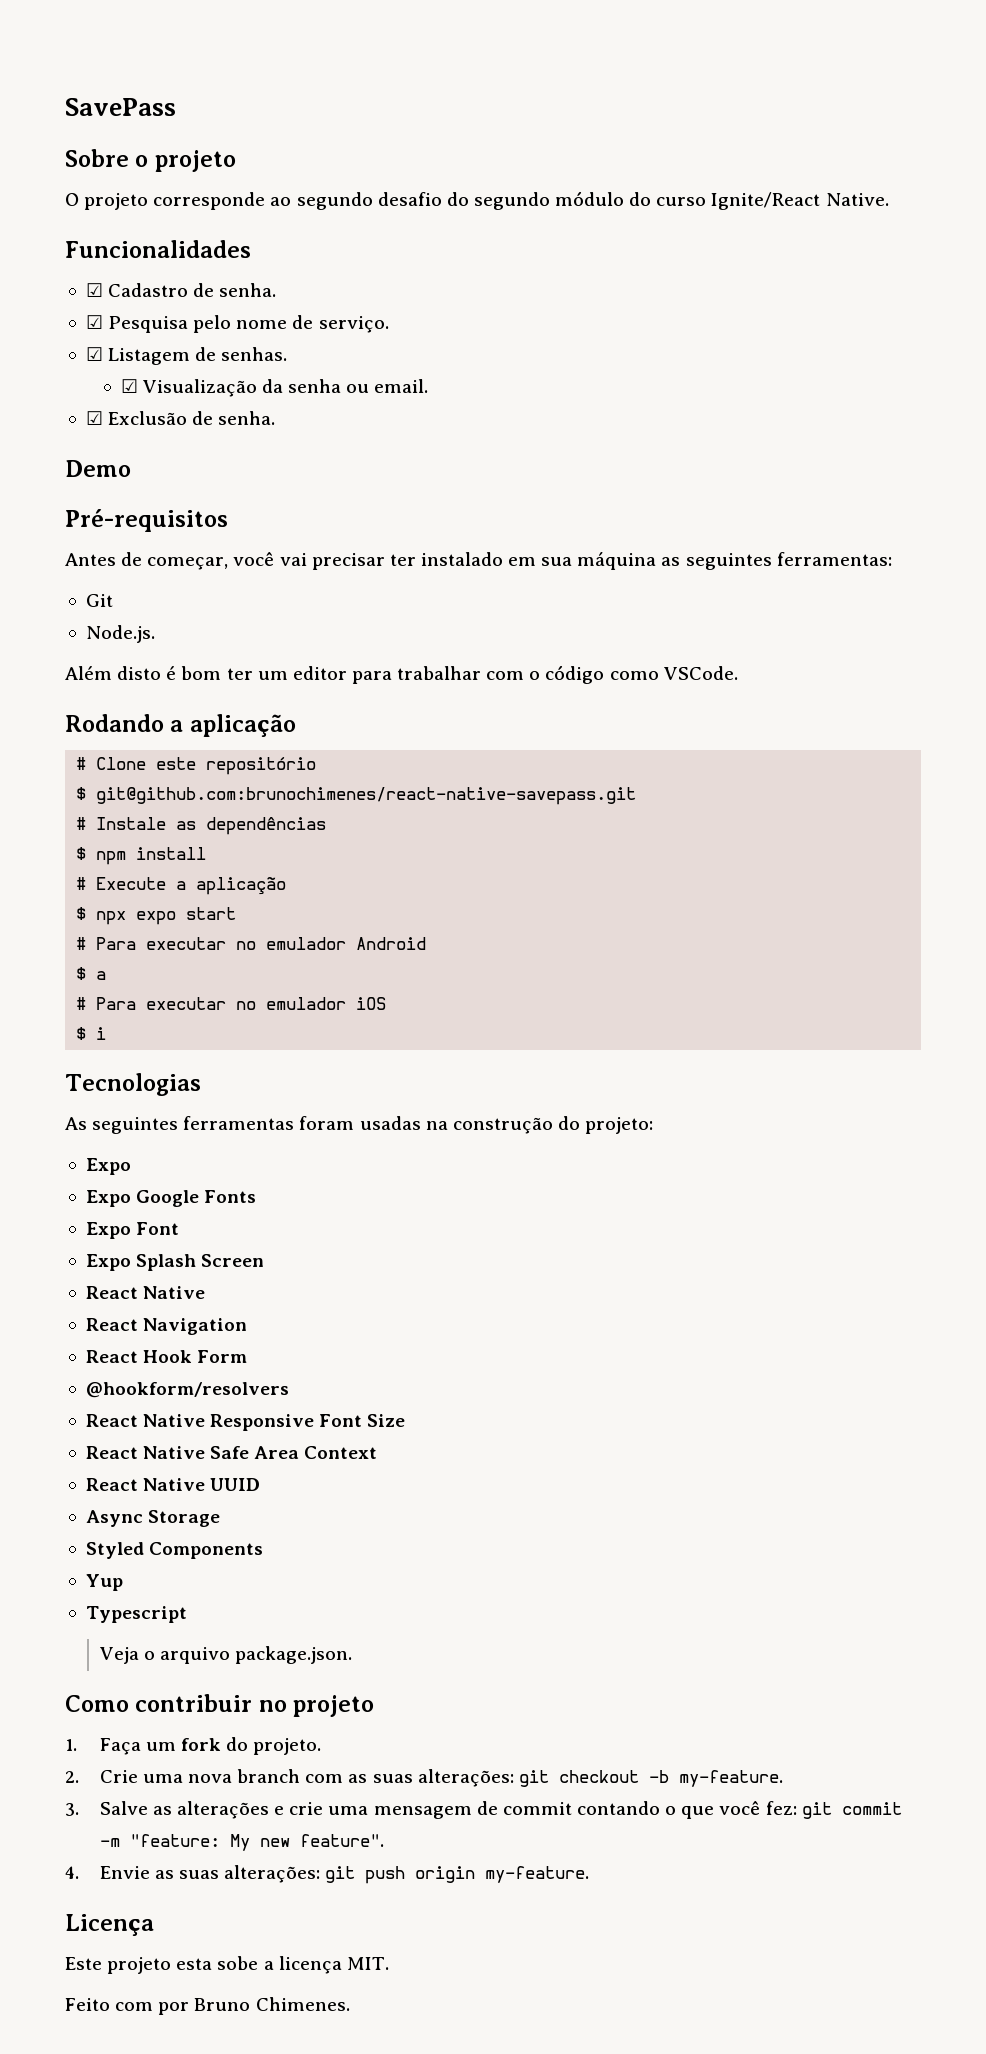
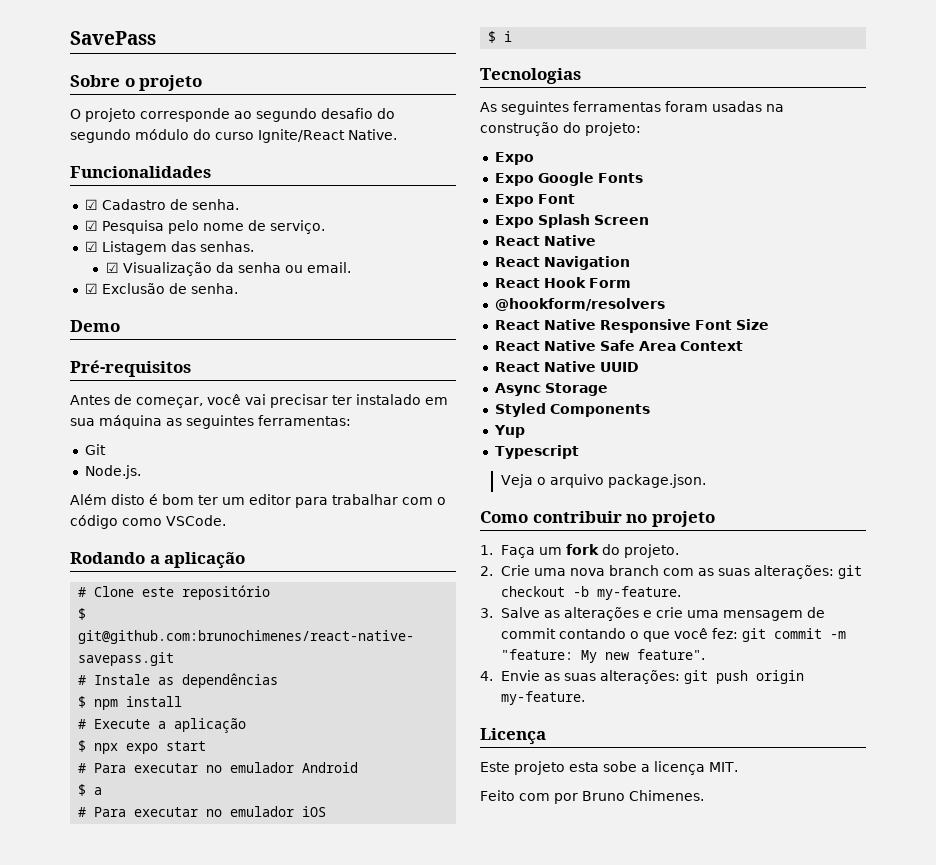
[195,347,217,361] de -> [170,241,196,252] das

